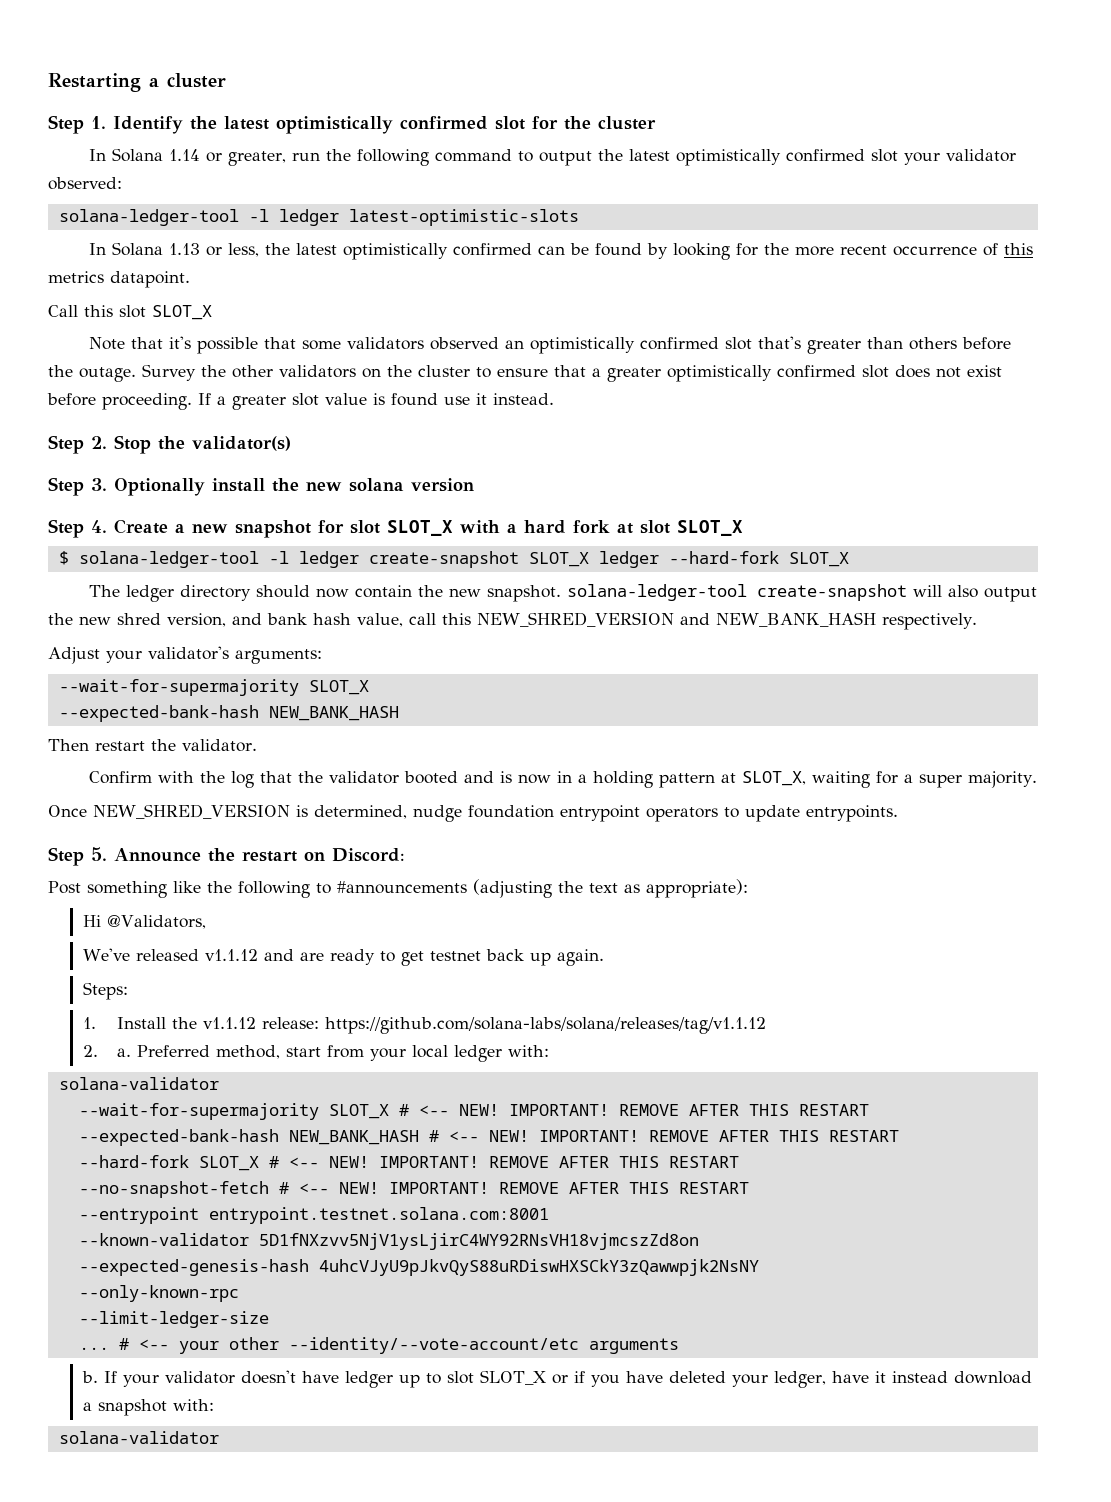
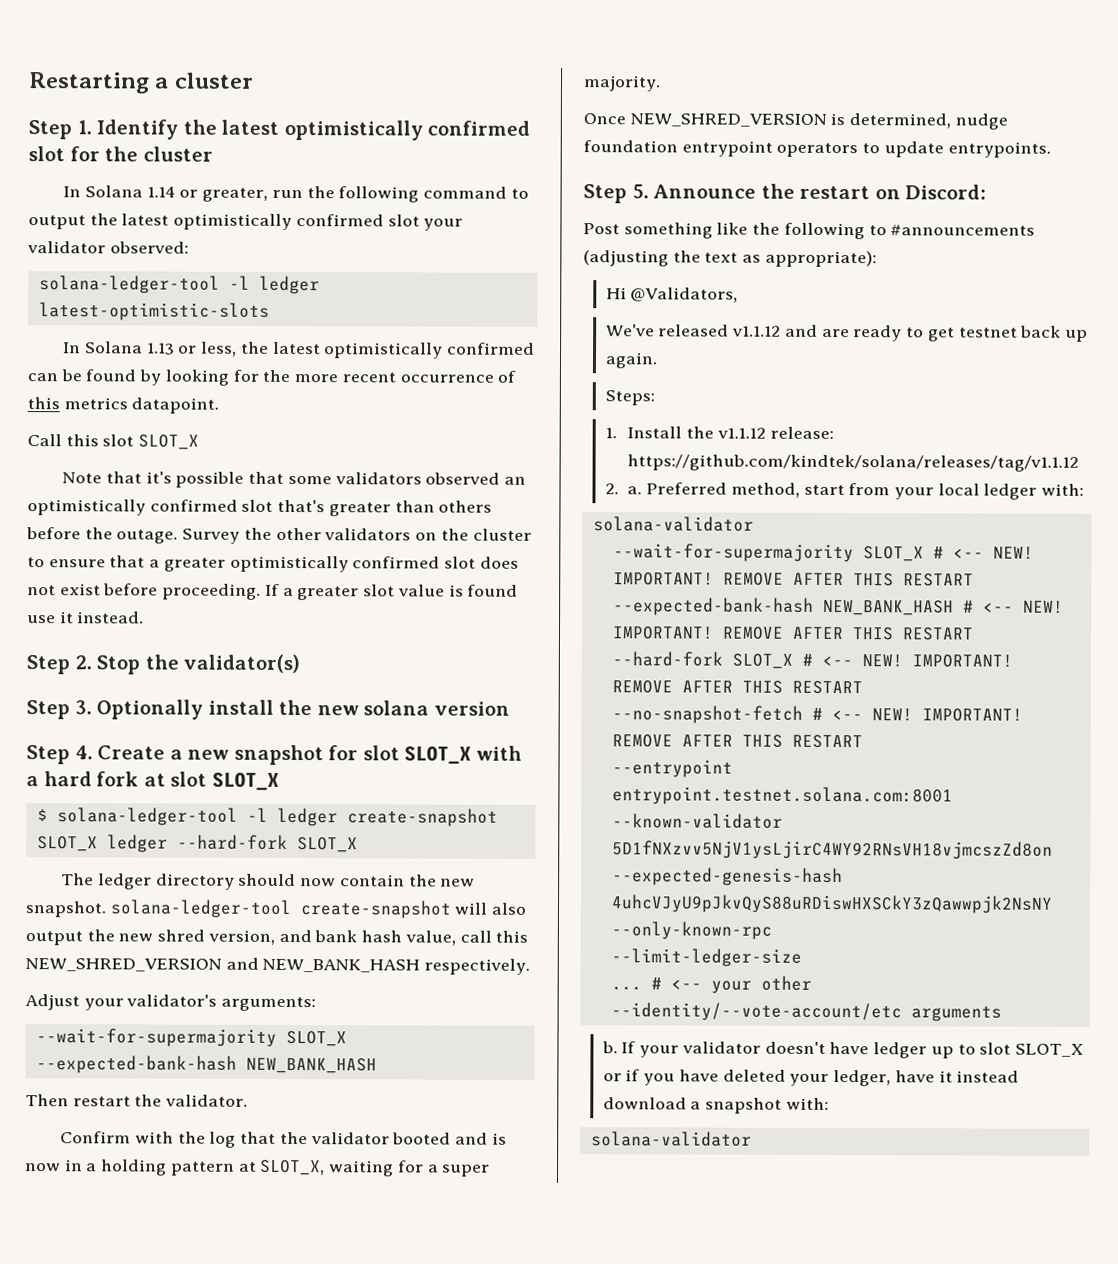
[325,1017,767,1034] https://github.com/solana-labs/solana/releases/tag/v1.1.12 -> [627,454,1080,472] https://github.com/kindtek/solana/releases/tag/v1.1.12

